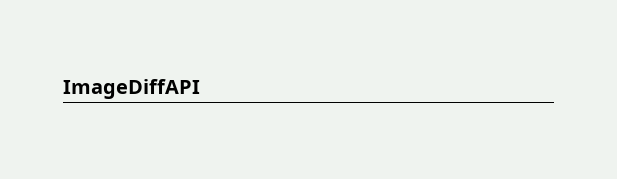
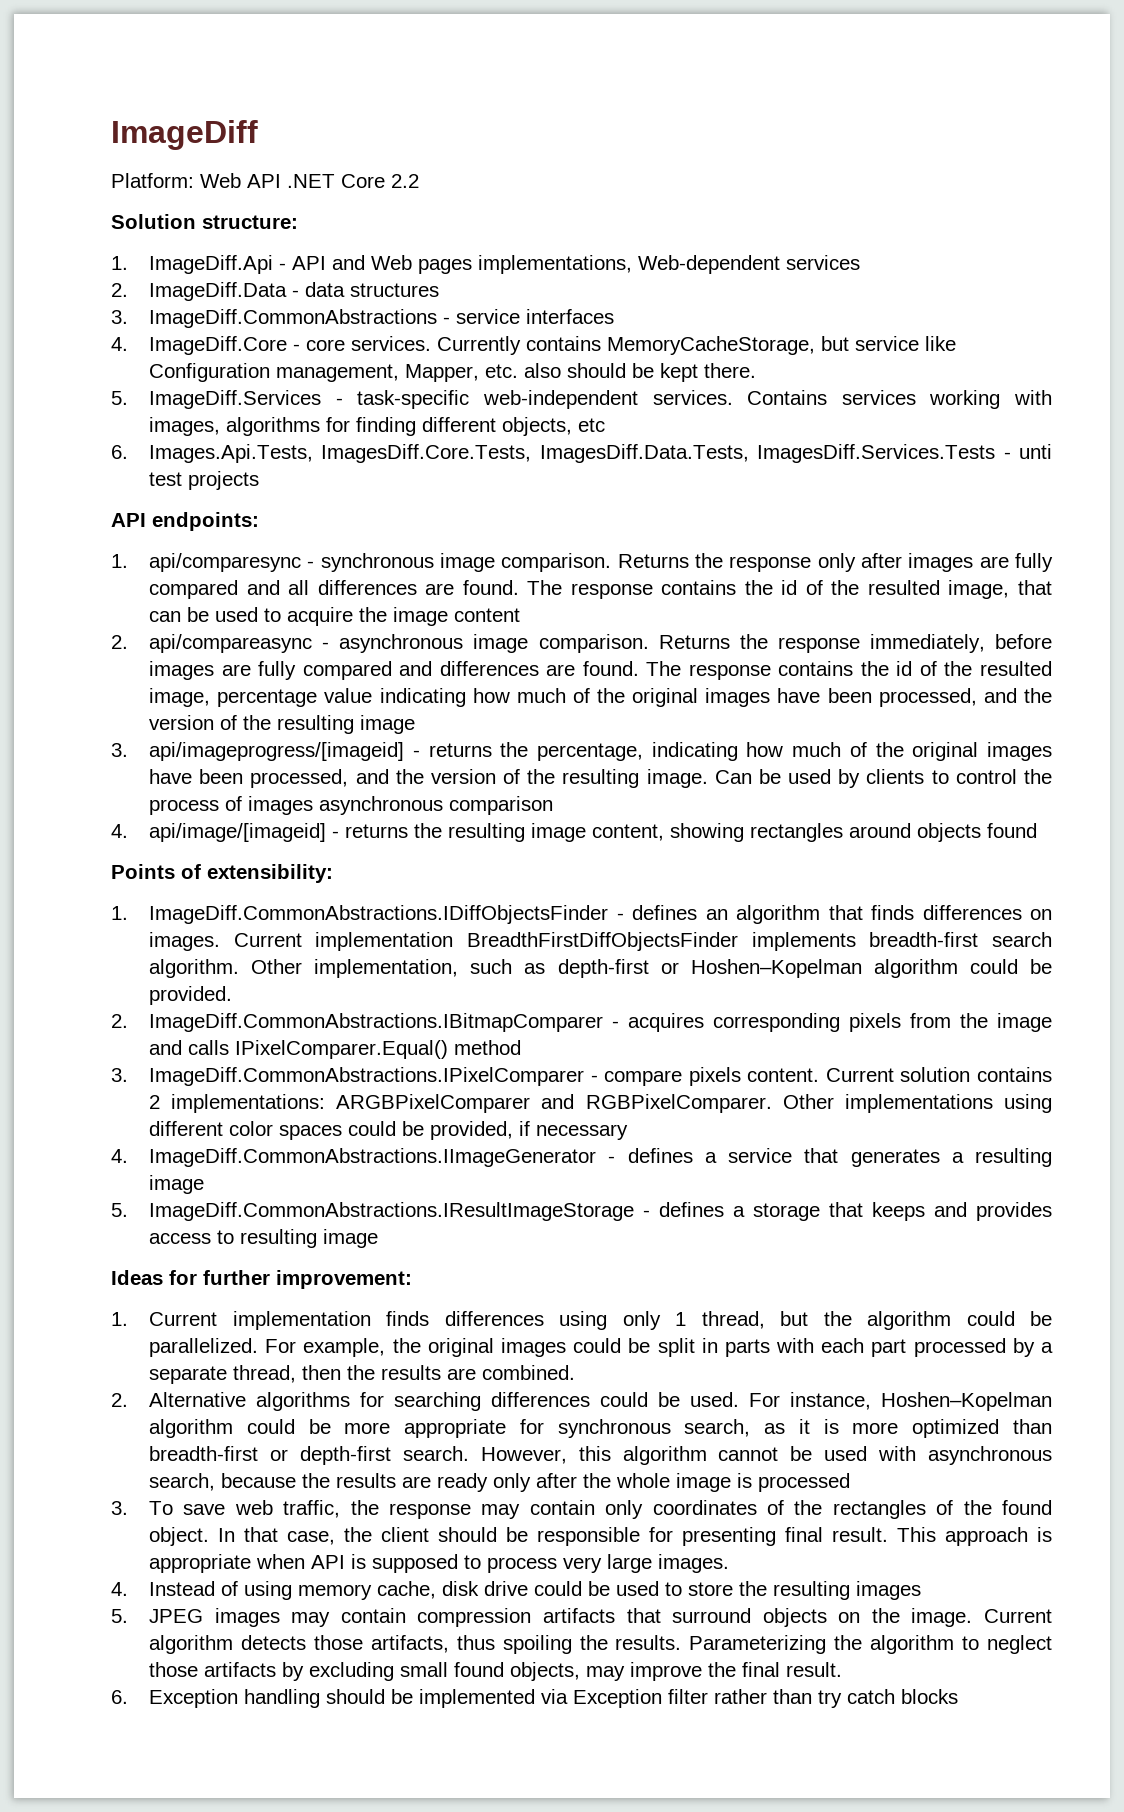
[63,79,200,99] ImageDiffAPI -> [111,120,258,150] [111,173,419,188] [111,214,298,229] [111,255,861,274] [111,282,440,301] [111,309,615,328] [111,336,957,355] [149,363,757,382] [111,390,1052,409] [149,417,606,436] [111,444,1052,463] [149,471,260,490] [111,512,259,531] [111,553,1053,572] [149,580,1052,599] [149,607,521,626] [111,634,1052,653] [149,661,1052,680] [149,688,1052,707] [149,715,416,734] [111,742,1052,761] [149,769,1053,788] [149,796,554,815] [111,823,1038,842] [111,864,333,883] [111,905,1052,924] [149,932,1052,951] [149,959,1053,978] [149,986,233,1005] [111,1013,1052,1032] [149,1040,522,1059] [111,1067,1052,1086] [149,1094,1052,1113] [149,1121,629,1140] [111,1148,1052,1167] [149,1175,205,1194] [111,1202,1052,1221] [149,1229,379,1248] [111,1270,412,1289] [111,1311,1052,1330] [149,1338,1053,1357] [149,1365,576,1384] [111,1392,1052,1411] [149,1419,1053,1438] [149,1446,1052,1465] [149,1473,851,1492] [111,1500,1052,1519] [149,1527,1052,1546] [149,1554,730,1573] [111,1581,922,1600] [111,1608,1053,1627] [149,1635,1052,1654] [149,1662,843,1681] [111,1689,959,1708] ImageDiff // Platform: Web API .NET Core 2.2 // Solution structure: // 1. ImageDiff.Api - API and Web pages implementations, Web-dependent services // 2. ImageDiff.Data - data structures // 3. ImageDiff.CommonAbstractions - service interfaces // 4. ImageDiff.Core - core services. Currently contains MemoryCacheStorage, but service like Configuration management, Mapper, etc. also should be kept there. // 5. ImageDiff.Services - task-specific web-independent services. Contains services working with images, algorithms for finding different objects, etc // 6. Images.Api.Tests, ImagesDiff.Core.Tests, ImagesDiff.Data.Tests, ImagesDiff.Services.Tests - unti test projects // API endpoints: // 1. api/comparesync - synchronous image comparison. Returns the response only after images are fully compared and all differences are found. The response contains the id of the resulted image, that can be used to acquire the image content // 2. api/compareasync - asynchronous image comparison. Returns the response immediately, before images are fully compared and differences are found. The response contains the id of the resulted image, percentage value indicating how much of the original images have been processed, and the version of the resulting image // 3. api/imageprogress/[imageid] - returns the percentage, indicating how much of the original images have been processed, and the version of the resulting image. Can be used by clients to control the process of images asynchronous comparison // 4. api/image/[imageid] - returns the resulting image content, showing rectangles around objects found // Points of extensibility: // 1. ImageDiff.CommonAbstractions.IDiffObjectsFinder - defines an algorithm that finds differences on images. Current implementation BreadthFirstDiffObjectsFinder implements breadth-first search algorithm. Other implementation, such as depth-first or Hoshen–Kopelman algorithm could be provided. // 2. ImageDiff.CommonAbstractions.IBitmapComparer - acquires corresponding pixels from the image and calls IPixelComparer.Equal() method // 3. ImageDiff.CommonAbstractions.IPixelComparer - compare pixels content. Current solution contains 2 implementations: ARGBPixelComparer and RGBPixelComparer. Other implementations using different color spaces could be provided, if necessary // 4. ImageDiff.CommonAbstractions.IImageGenerator - defines a service that generates a resulting image // 5. ImageDiff.CommonAbstractions.IResultImageStorage - defines a storage that keeps and provides access to resulting image // Ideas for further improvement: // 1. Current implementation finds differences using only 1 thread, but the algorithm could be parallelized. For example, the original images could be split in parts with each part processed by a separate thread, then the results are combined. // 2. Alternative algorithms for searching differences could be used. For instance, Hoshen–Kopelman algorithm could be more appropriate for synchronous search, as it is more optimized than breadth-first or depth-first search. However, this algorithm cannot be used with asynchronous search, because the results are ready only after the whole image is processed // 3. To save web traffic, the response may contain only coordinates of the rectangles of the found object. In that case, the client should be responsible for presenting final result. This approach is appropriate when API is supposed to process very large images. // 4. Instead of using memory cache, disk drive could be used to store the resulting images // 5. JPEG images may contain compression artifacts that surround objects on the image. Current algorithm detects those artifacts, thus spoiling the results. Parameterizing the algorithm to neglect those artifacts by excluding small found objects, may improve the final result. // 6. Exception handling should be implemented via Exception filter rather than try catch blocks

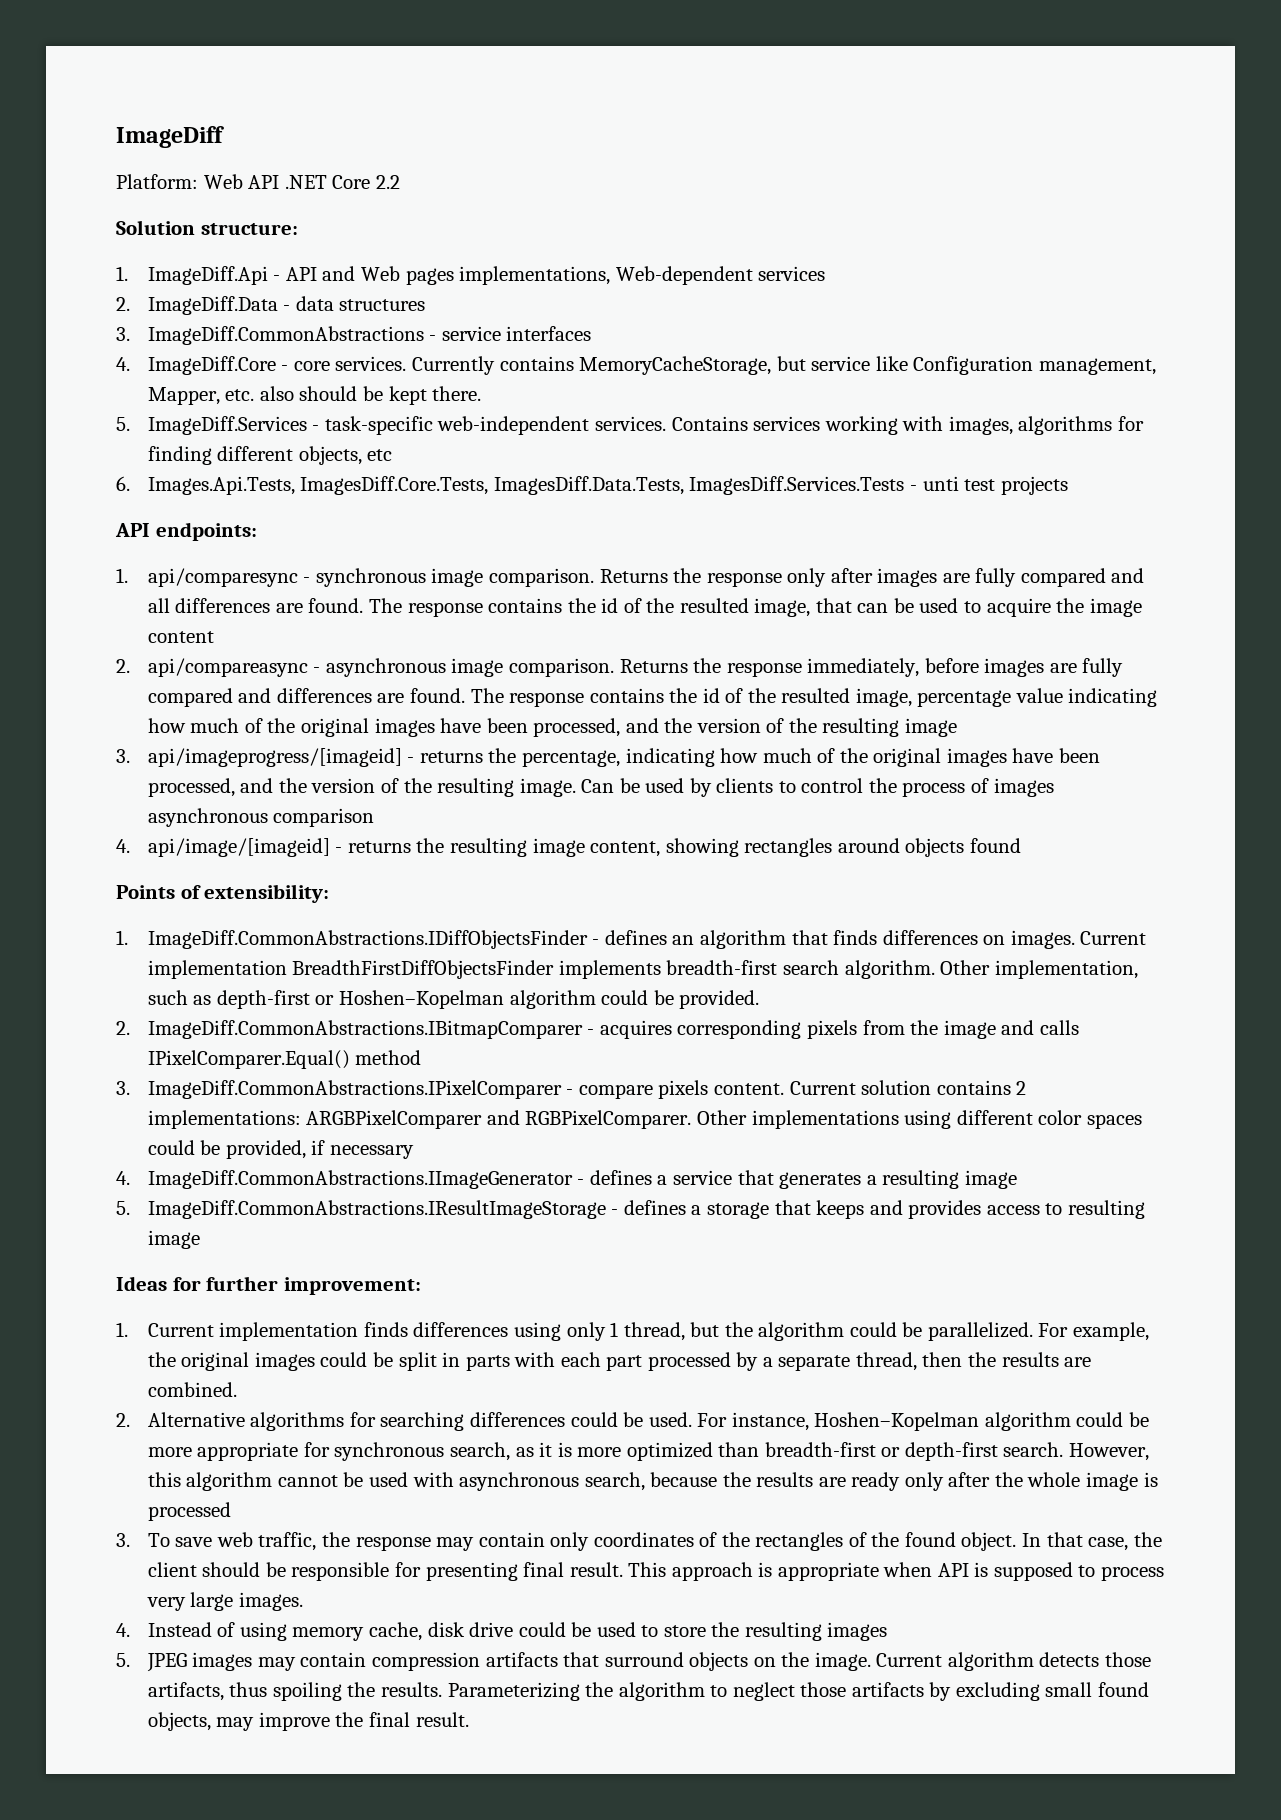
[111,1689,959,1708] // 6. Exception handling should be implemented via Exception filter rather than try catch blocks -> (469, 1719) none

